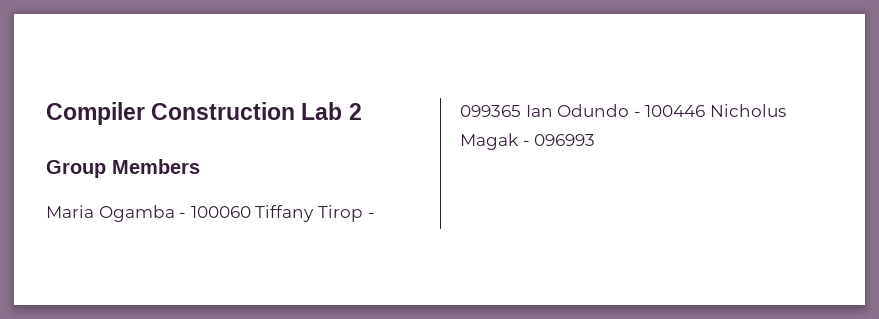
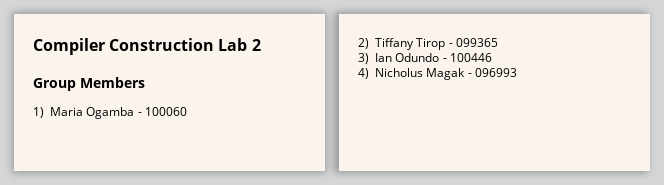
(200, 166) none -> [33,107,44,118] 1)
(251, 212) none -> [358,38,369,49] // 2)
(521, 111) none -> [358,53,369,64] // 3)
(706, 111) none -> [358,68,369,79] // 4)

